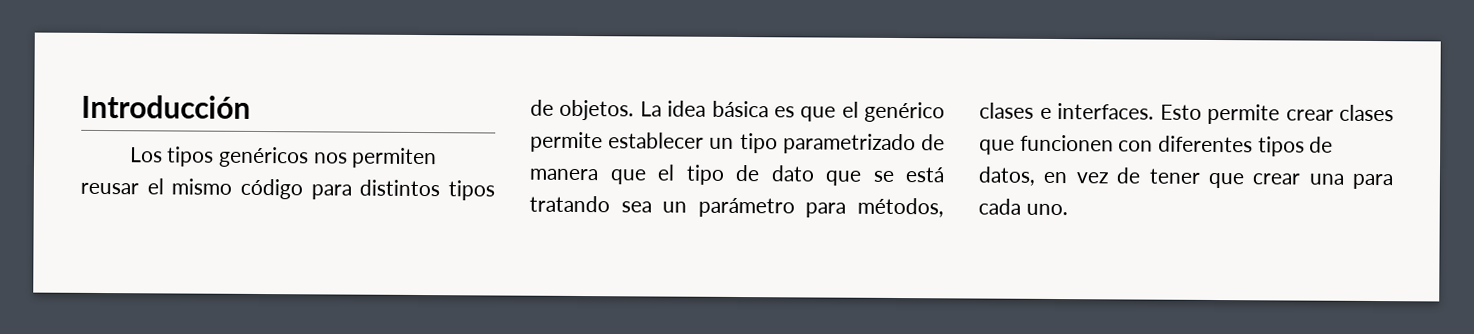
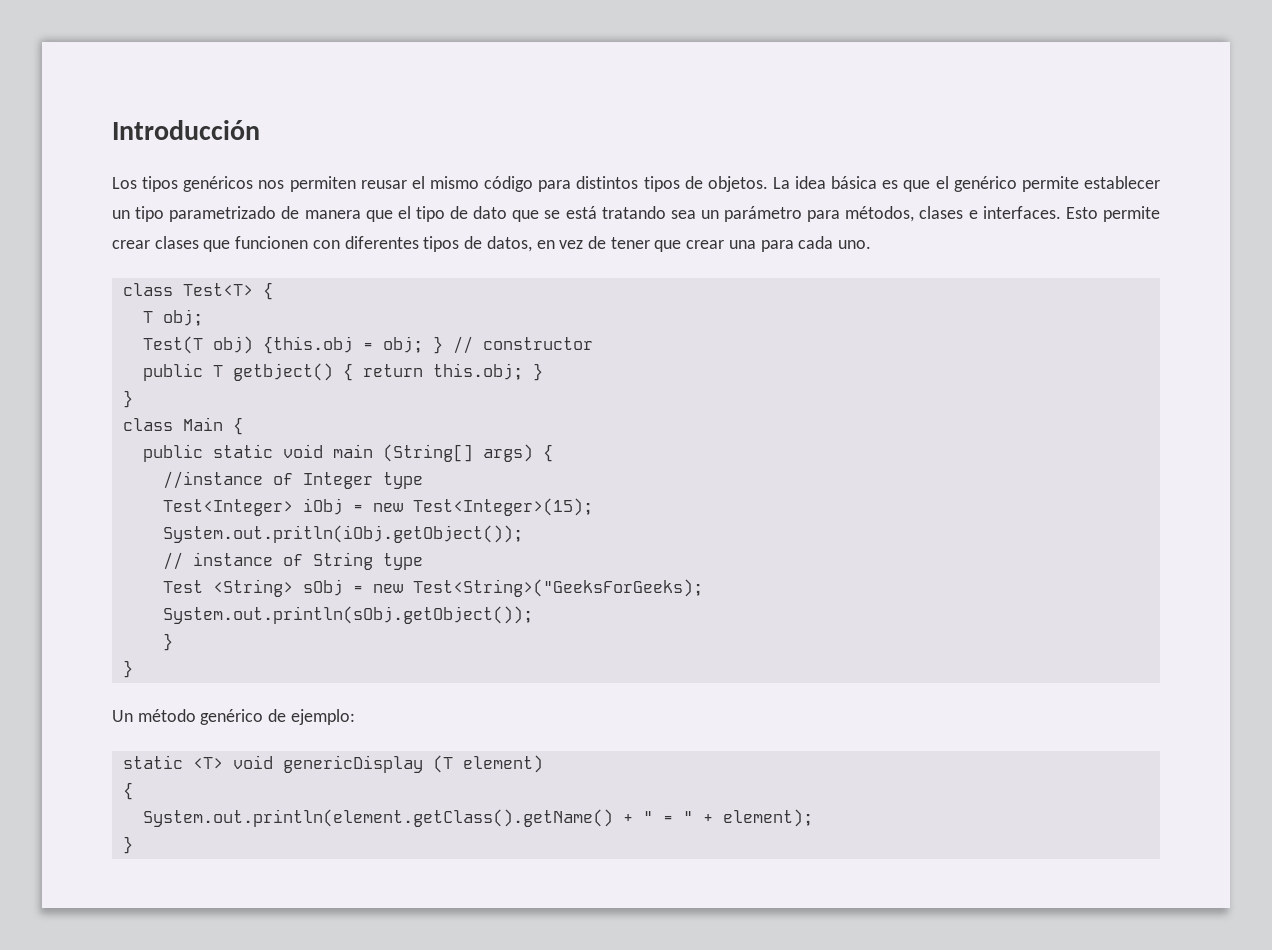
(1068, 209) none -> [122,282,273,300] [142,309,203,326] [142,336,593,354] [142,363,543,381] [122,390,133,408] [122,417,243,435] [142,444,553,462] [162,471,423,489] [162,498,593,516] [162,525,523,543] [162,552,423,570] [162,579,703,597] [162,606,533,624] [162,633,173,651] [122,660,133,678] [112,709,355,725] [122,755,543,773] [122,782,133,800] [142,809,813,827] [122,836,133,854] // class Test<T> { // T obj; // Test(T obj) {this.obj = obj; } // constructor // public T getbject() { return this.obj; } // } // class Main { // public static void main (String[] args) { // //instance of Integer type // Test<Integer> iObj = new Test<Integer>(15); // System.out.pritln(iObj.getObject()); // // instance of String type // Test <String> sObj = new Test<String>("GeeksForGeeks); // System.out.println(sObj.getObject()); // } // } // Un método genérico de ejemplo: // static <T> void genericDisplay (T element) // { // System.out.println(element.getClass().getName() + " = " + element); // }

